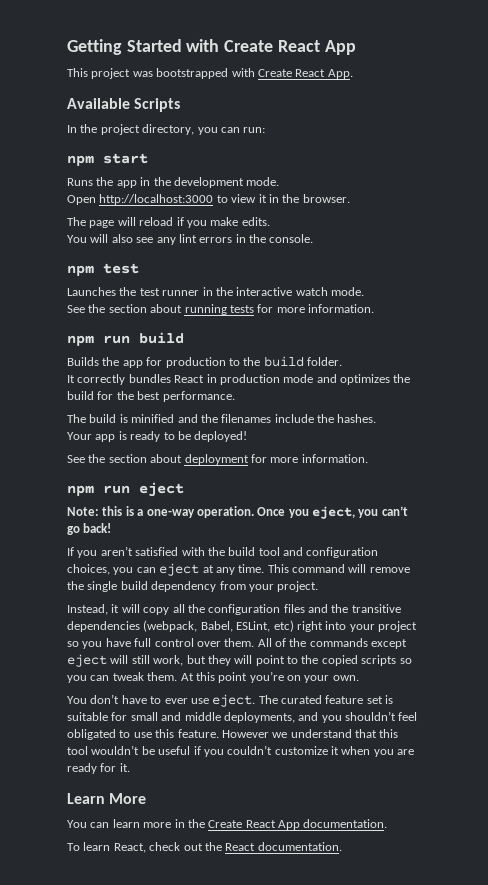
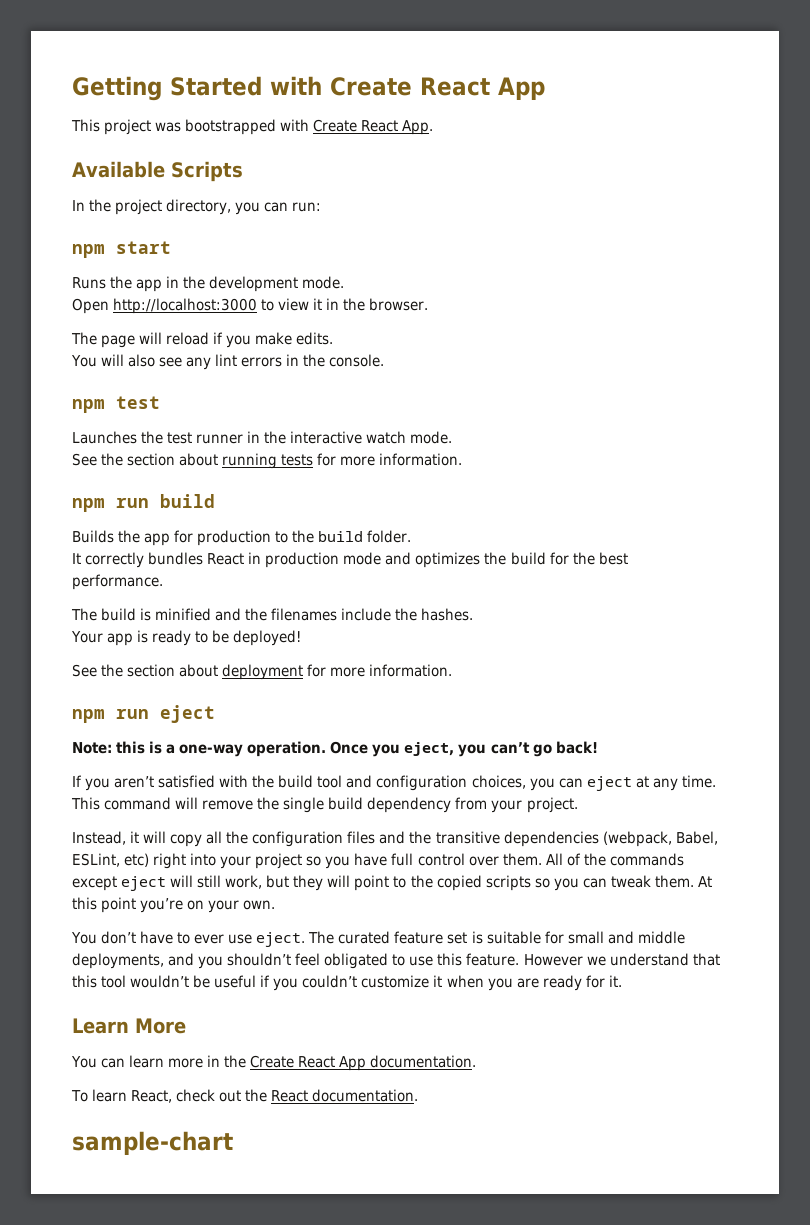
(342, 846) none -> [72,1131,233,1155] // sample-chart

